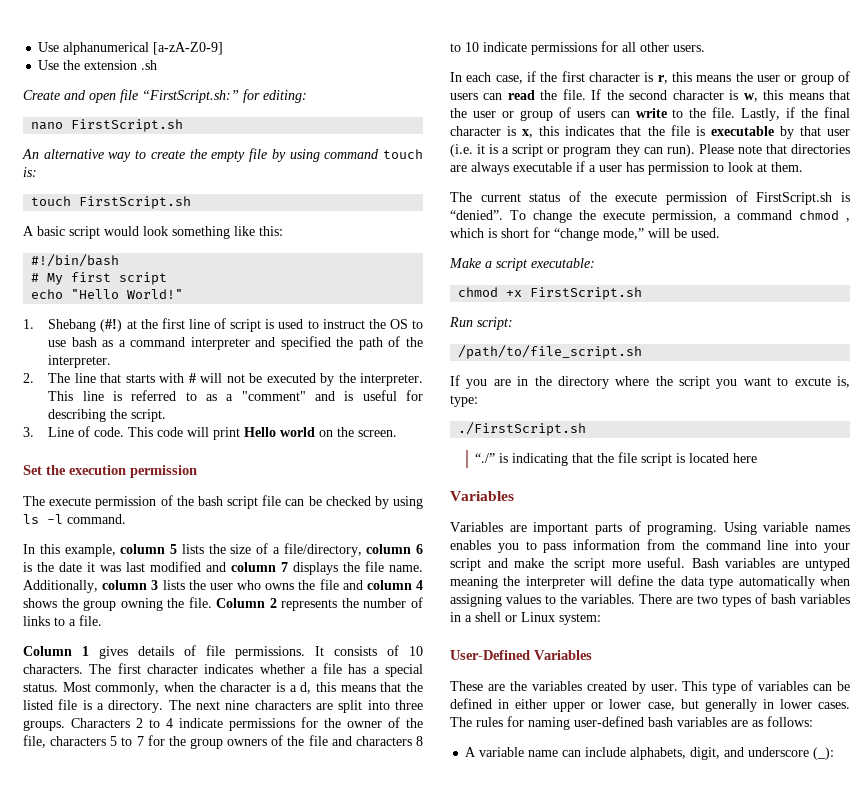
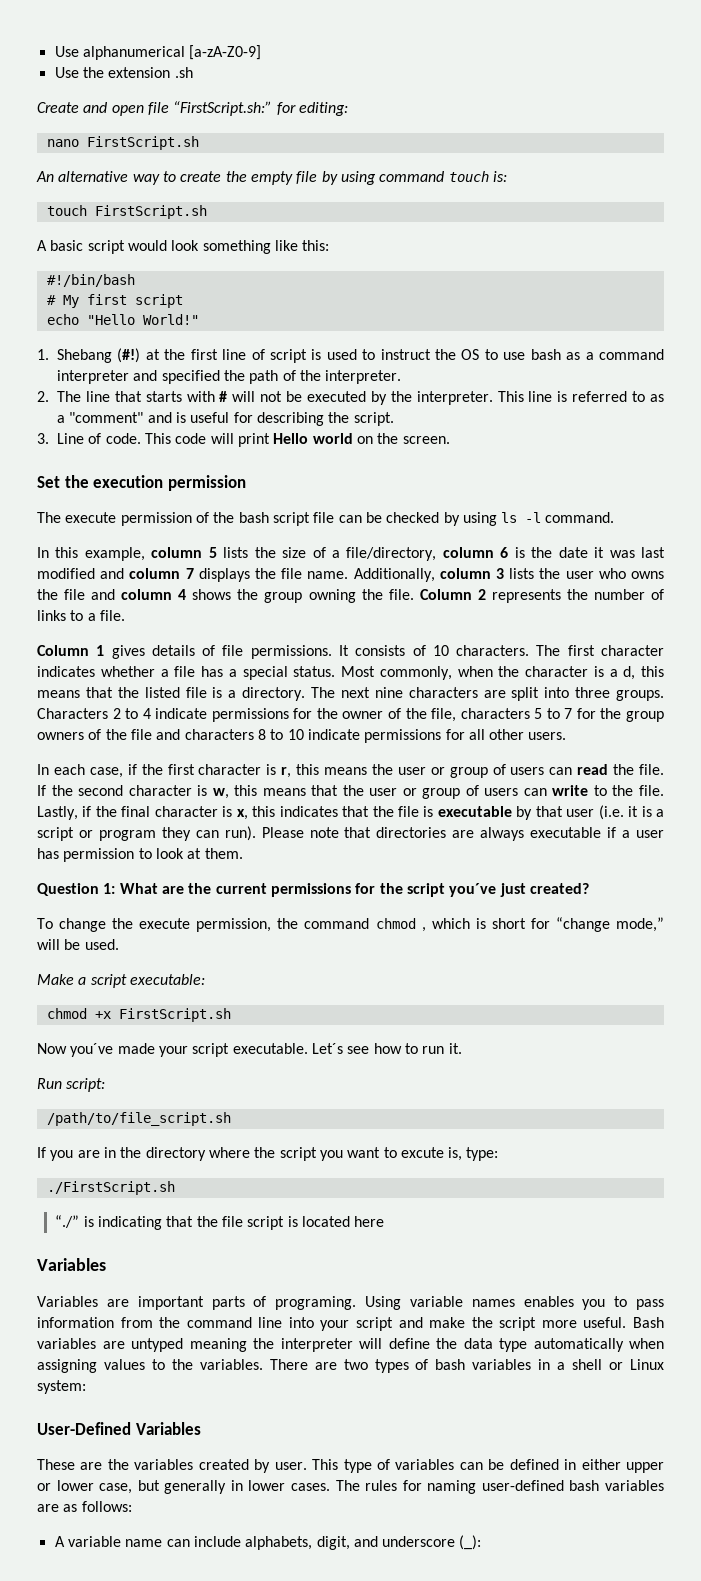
[450,191,850,205] [450,210,503,220] The current status of the execute permission of FirstScript.sh is “denied”. -> [37,883,589,897] Question 1: What are the current permissions for the script you´ve just created? //
[724,213,731,220] a -> [277,918,299,929] the
(643, 293) none -> [37,1043,462,1057] // Now you´ve made your script executable. Let´s see how to run it.

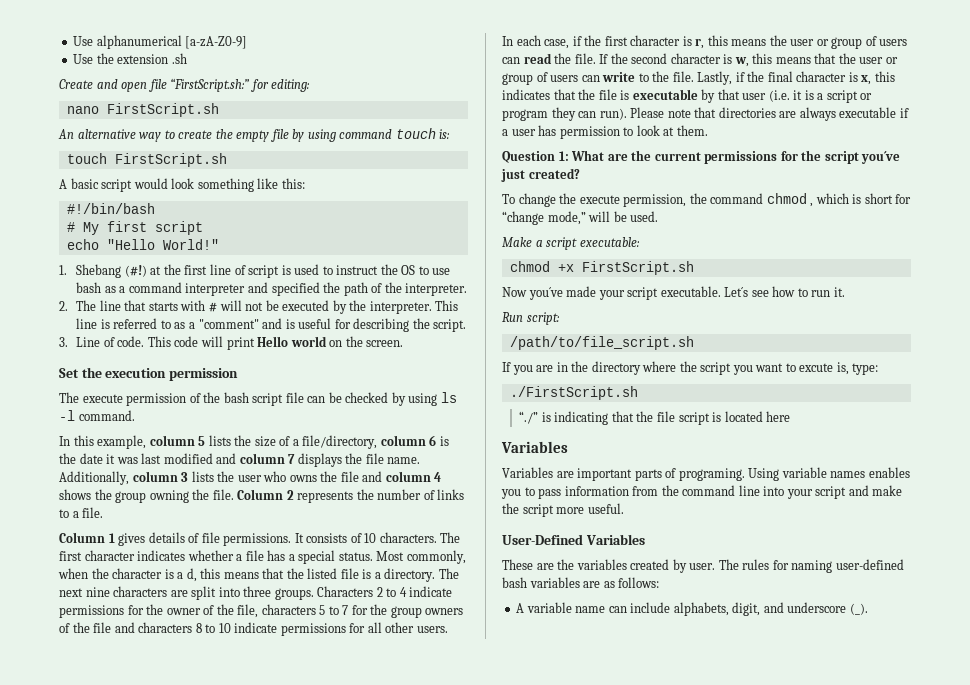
[632,1317,664,1328] [37,1338,664,1352] [37,1359,664,1373] [37,1380,86,1394] Bash variables are untyped meaning the interpreter will define the data type automatically when assigning values to the variables. There are two types of bash variables in a shell or Linux system: -> (624, 508) none
[312,1459,664,1473] [37,1480,330,1494] This type of variables can be defined in either upper or lower case, but generally in lower cases. -> (716, 566) none
[459,1535,482,1550] (_): -> [849,603,868,615] (_).

